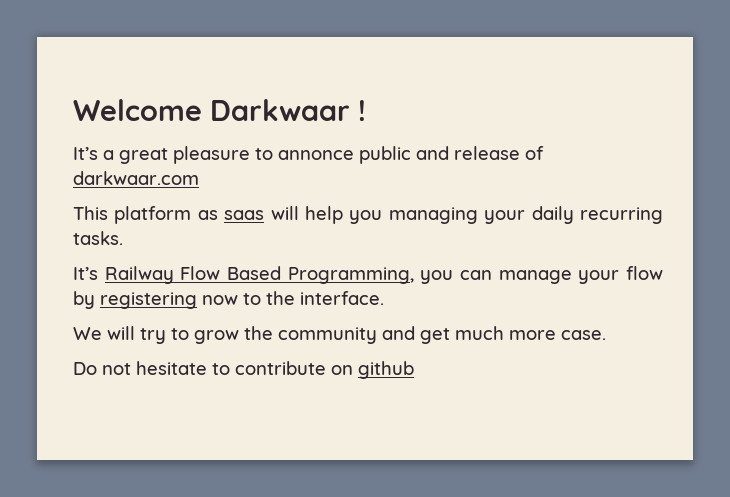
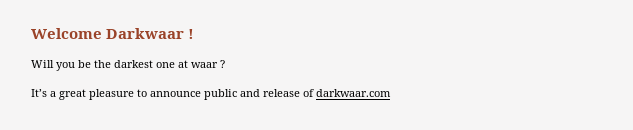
(366, 110) none -> [31,60,225,71] // Will you be the darkest one at waar ?
[278,150,354,160] annonce -> [150,91,201,97] announce
[73,206,663,224] [73,231,123,245] [73,266,663,284] [73,291,384,309] [73,326,606,344] [73,361,414,379] // This platform as saas will help you managing your daily recurring tasks. // It’s Railway Flow Based Programming, you can manage your flow by registering now to the interface. // We will try to grow the community and get much more case. // Do not hesitate to contribute on github -> (391, 93) none

